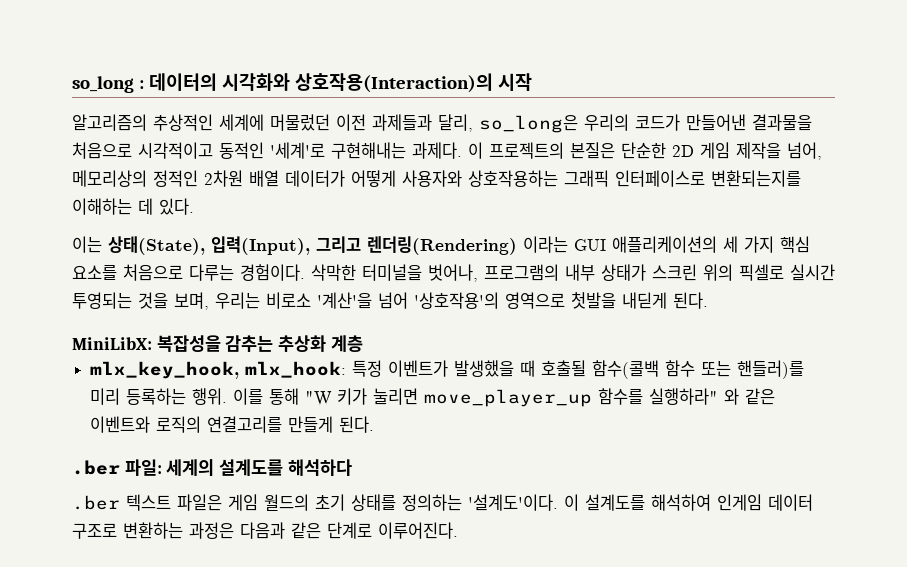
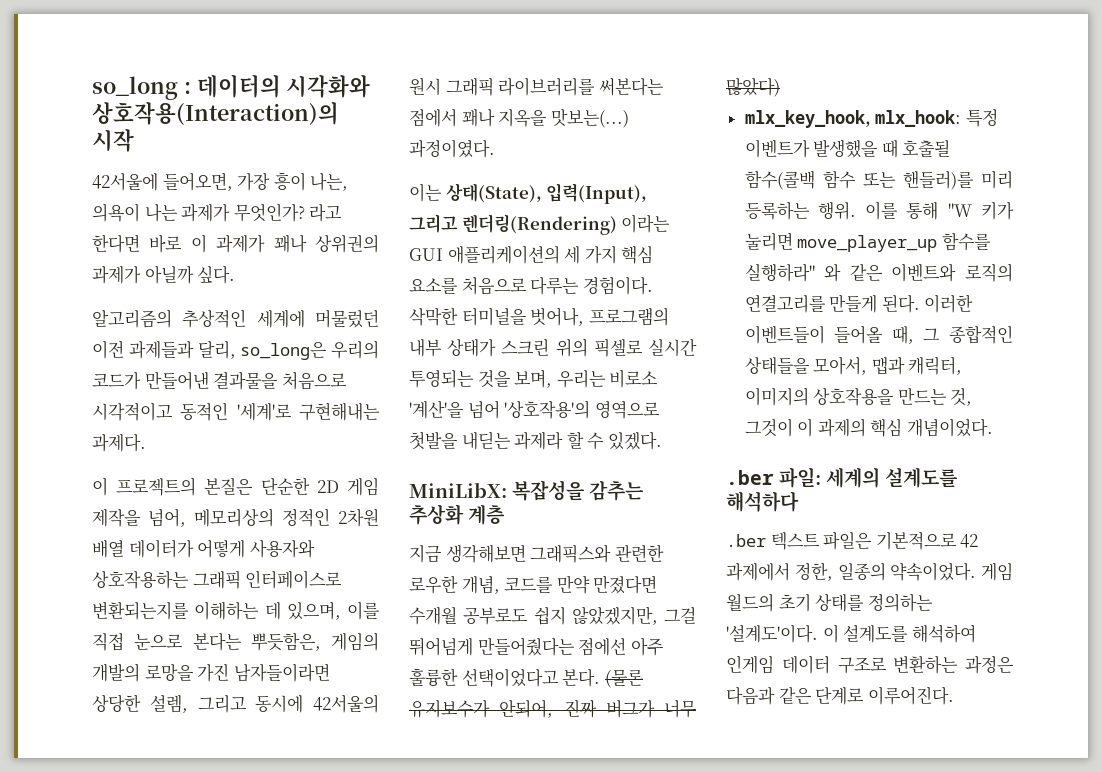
(532, 82) none -> [92,172,349,191] [92,203,343,222] [92,234,379,253] [92,265,236,284] // 42서울에 들어오면, 가장 흥이 나는, 의욕이 나는 과제가 무엇인가? 라고 한다면 바로 이 과제가 꽤나 상위권의 과제가 아닐까 싶다.
(462, 150) none -> (146, 442) //
[159,198,194,215] 있다. -> [286,601,380,620] [92,632,379,651] [92,663,330,682] [92,694,379,713] [409,77,664,96] [409,108,629,128] [409,139,495,158] 있으며, 이를 직접 눈으로 본다는 뿌듯함은, 게임의 개발의 로망을 가진 남자들이라면 상당한 설렘, 그리고 동시에 42서울의 원시 그래픽 라이브러리를 써본다는 점에서 꽤나 지옥을 맛보는(...) 과정이였다.
[622,292,708,309] 내딛게 된다. -> [461,431,662,450] 내딛는 과제라 할 수 있겠다.
(363, 343) none -> [409,544,664,563] [409,575,658,594] [409,606,696,625] [409,637,664,656] [409,668,644,688] [409,699,697,718] [726,78,780,97] // 지금 생각해보면 그래픽스와 관련한 로우한 개념, 코드를 만약 만졌다면 수개월 공부로도 쉽지 않았겠지만, 그걸 뛰어넘게 만들어줬다는 점에선 아주 훌륭한 선택이었다고 본다. (물론 유지보수가 안되어, 진짜 버그가 너무 많았다)
(375, 424) none -> [924,294,974,313] [744,325,1013,344] [744,356,963,375] [744,387,973,406] [744,418,994,437] 이러한 이벤트들이 들어올 때, 그 종합적인 상태들을 모아서, 맵과 캐릭터, 이미지의 상호작용을 만드는 것, 그것이 이 과제의 핵심 개념이었다.
(222, 502) none -> [875,532,979,550] [726,562,977,581] 기본적으로 42 과제에서 정한, 일종의 약속이었다.

